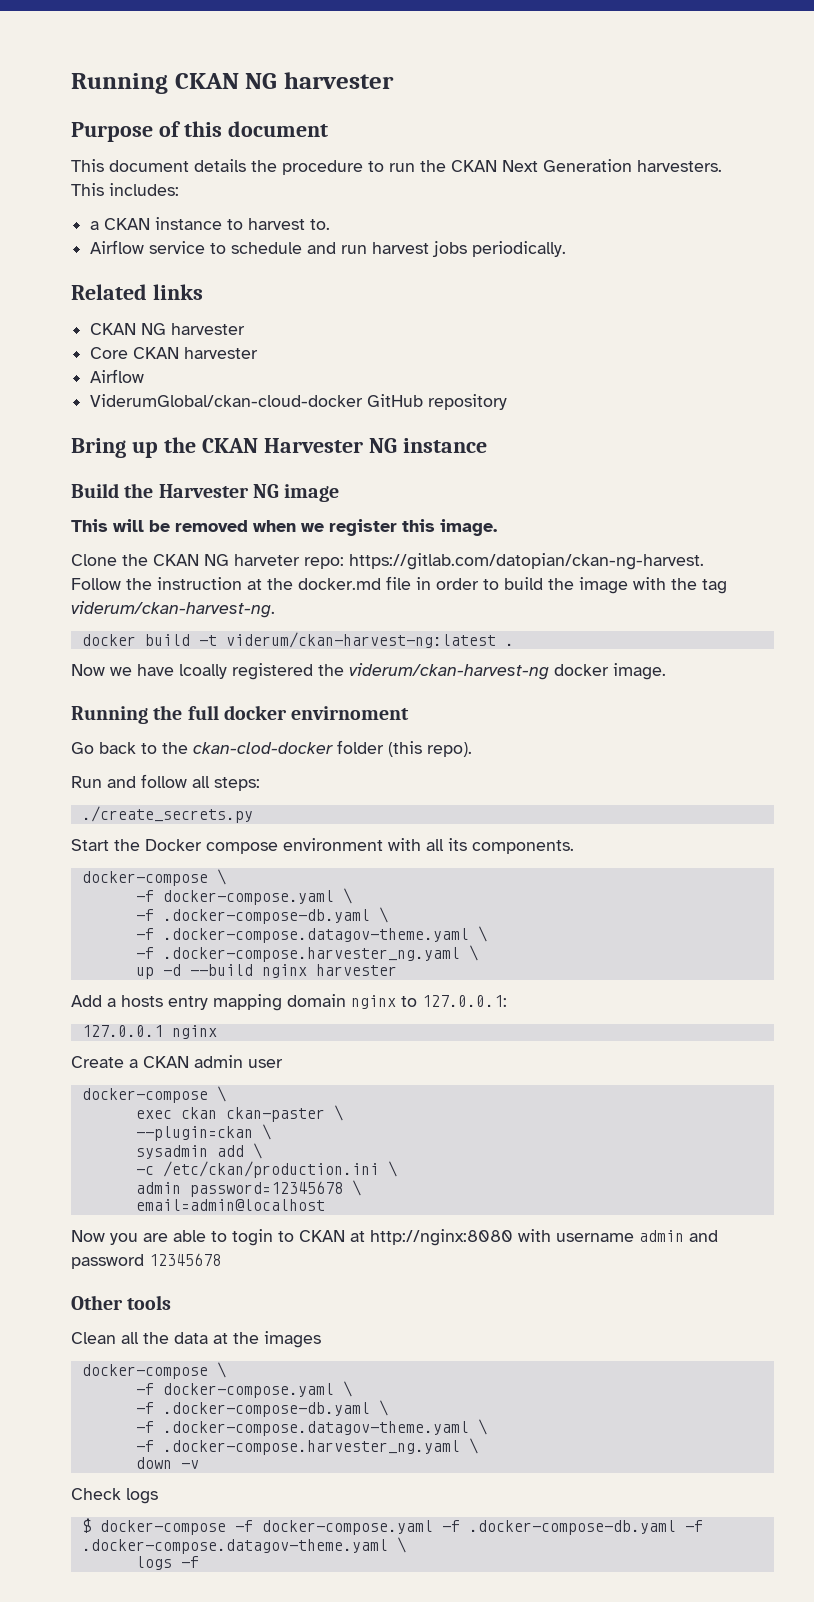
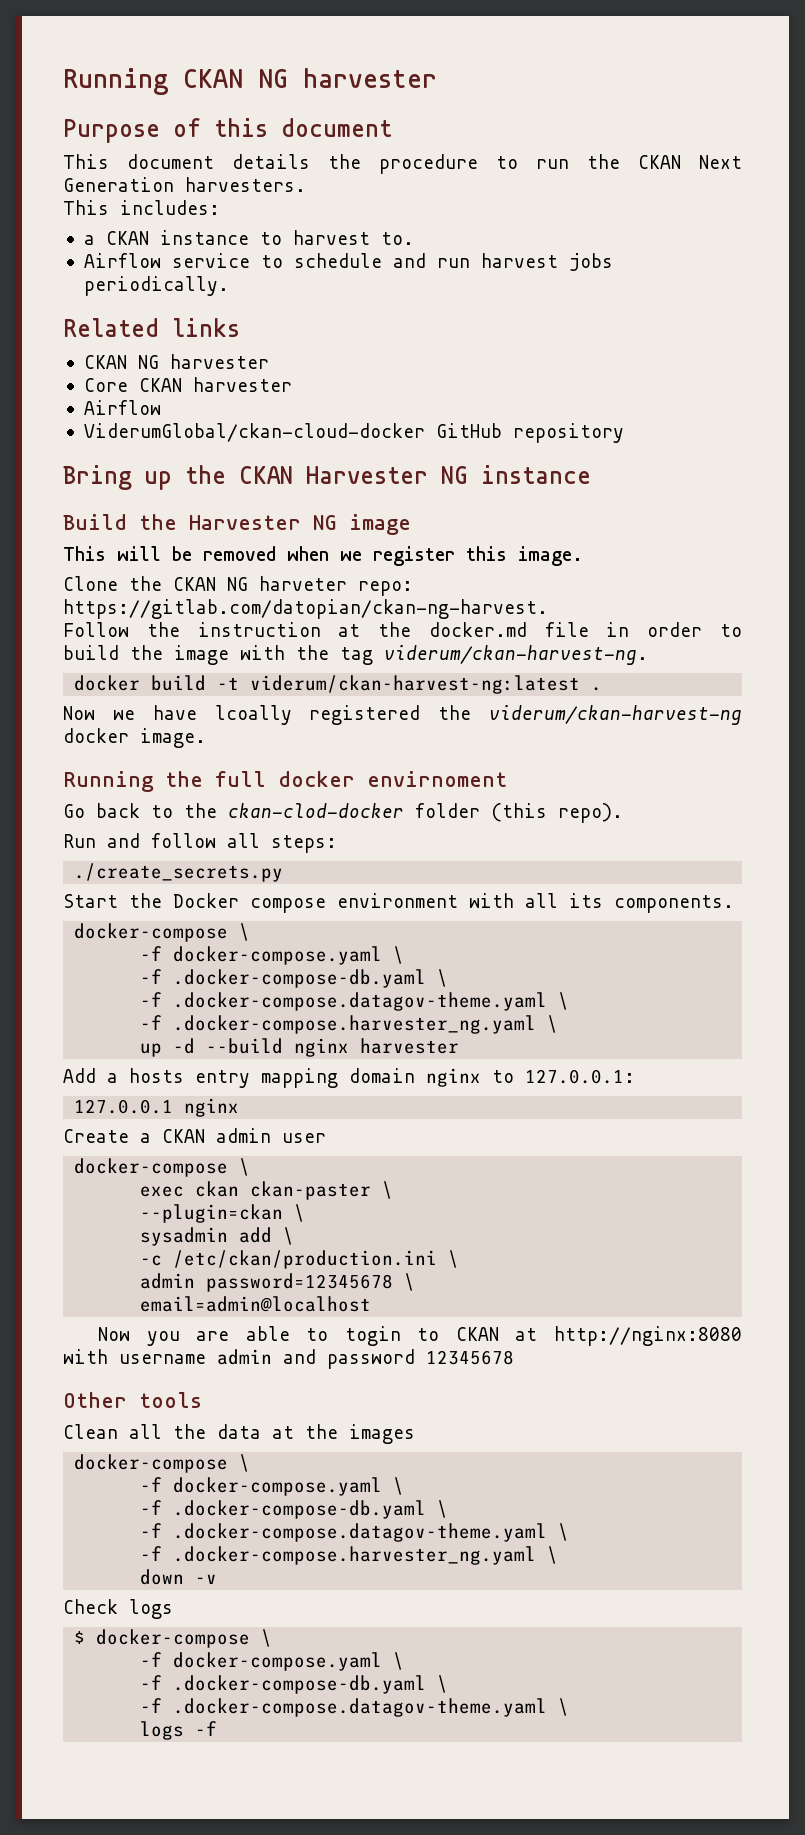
[234,1520,676,1535] -f docker-compose.yaml -f .docker-compose-db.yaml -> [261,1629,273,1647] [140,1652,405,1671] [140,1675,449,1694] \ // -f docker-compose.yaml \ // -f .docker-compose-db.yaml \ //

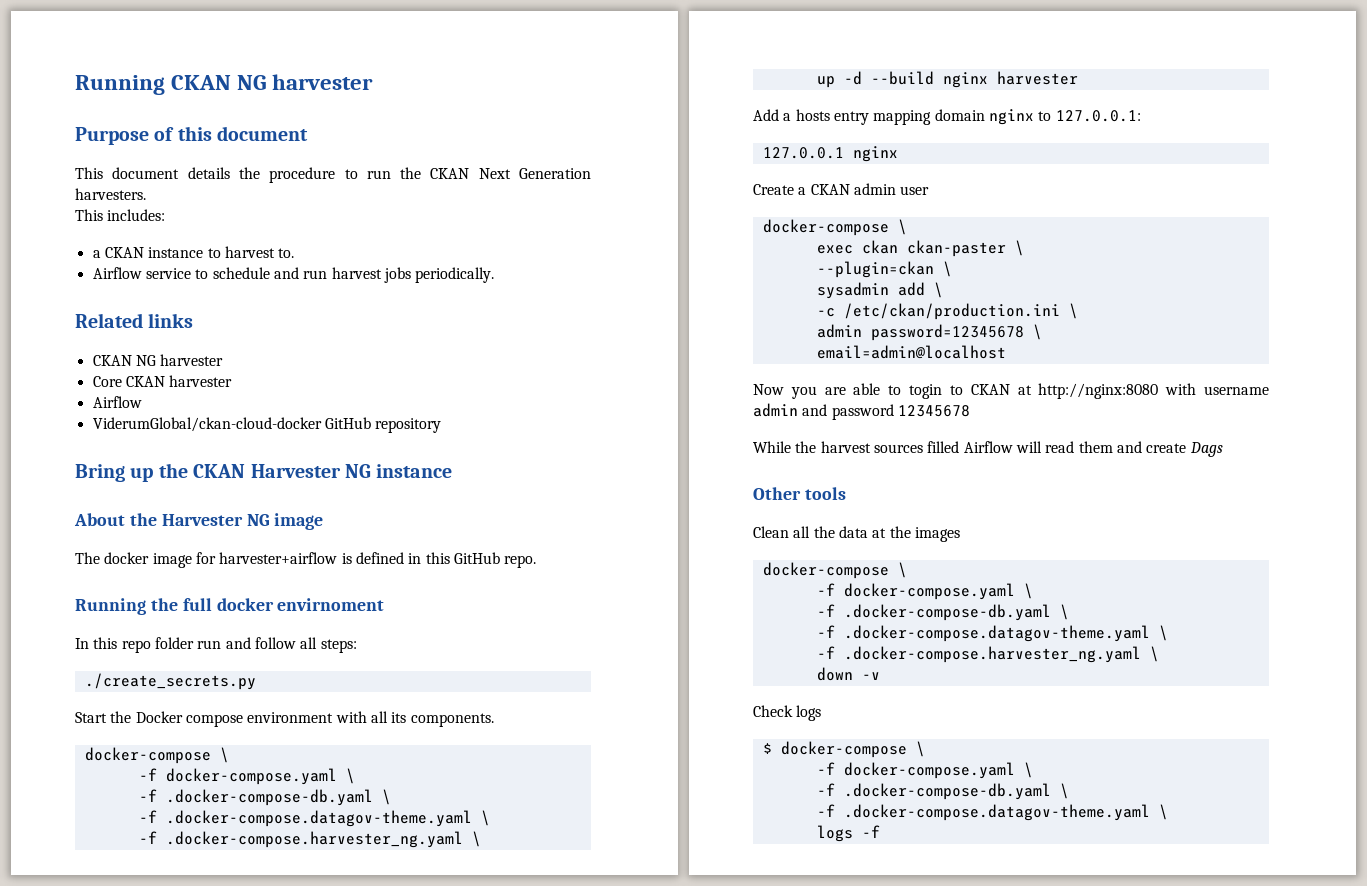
[63,514,127,530] Build -> [74,513,125,526] About
[63,546,583,566] [63,576,413,596] [63,599,548,619] [63,622,743,637] [63,645,648,665] [74,675,603,694] [63,705,742,725] [63,728,206,748] This will be removed when we register this image. // Clone the CKAN NG harveter repo: https://gitlab.com/datopian/ckan-ng-harvest. // Follow the instruction at the docker.md file in order to build the image with the tag viderum/ckan-harvest-ng. // docker build -t viderum/ckan-harvest-ng:latest . // Now we have lcoally registered the viderum/ckan-harvest-ng docker image. -> [75,552,537,568] The docker image for harvester+airflow is defined in this GitHub repo.
[63,803,623,823] [63,834,96,848] Go back to the ckan-clod-docker folder (this repo). // Run -> [75,637,222,653] In this repo folder run
(514, 1357) none -> [753,441,1223,457] // While the harvest sources filled Airflow will read them and create Dags

